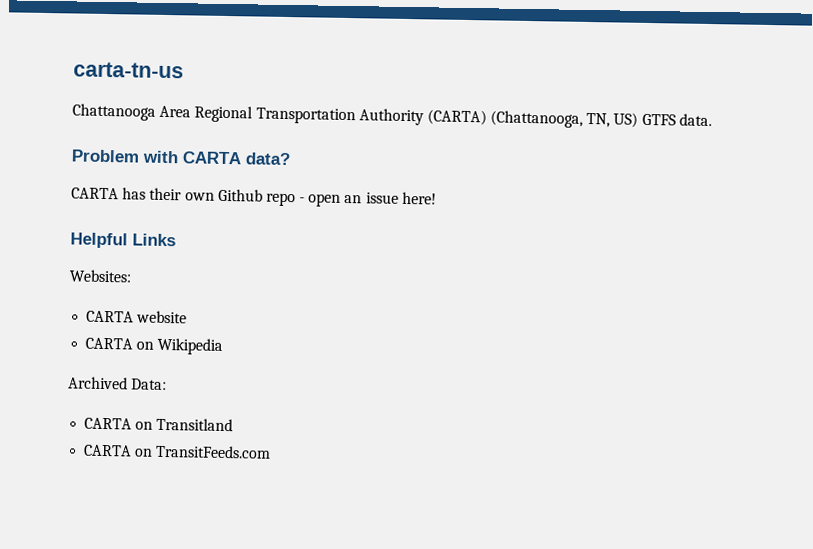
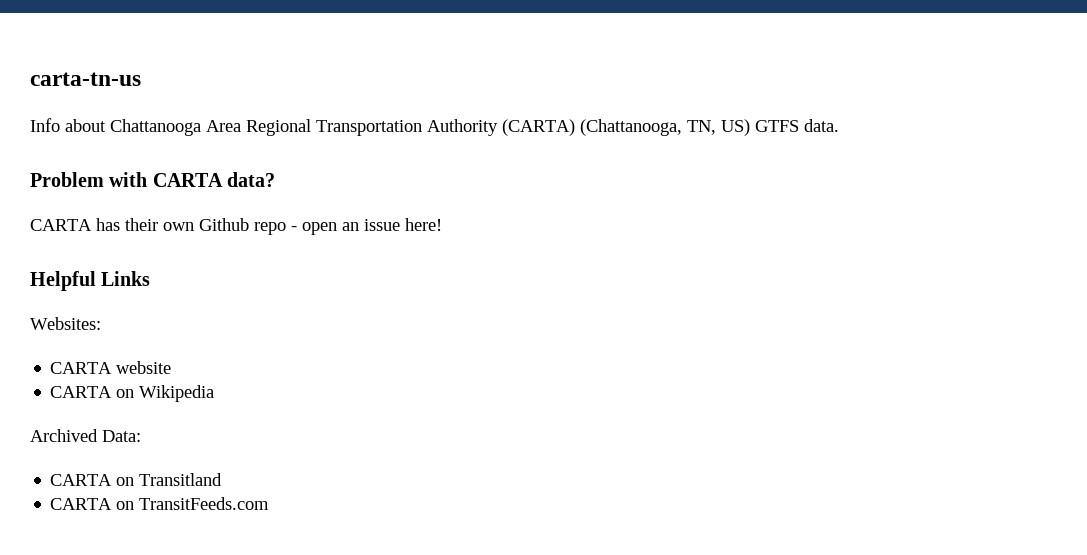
(184, 70) none -> [30,118,106,132] Info about

